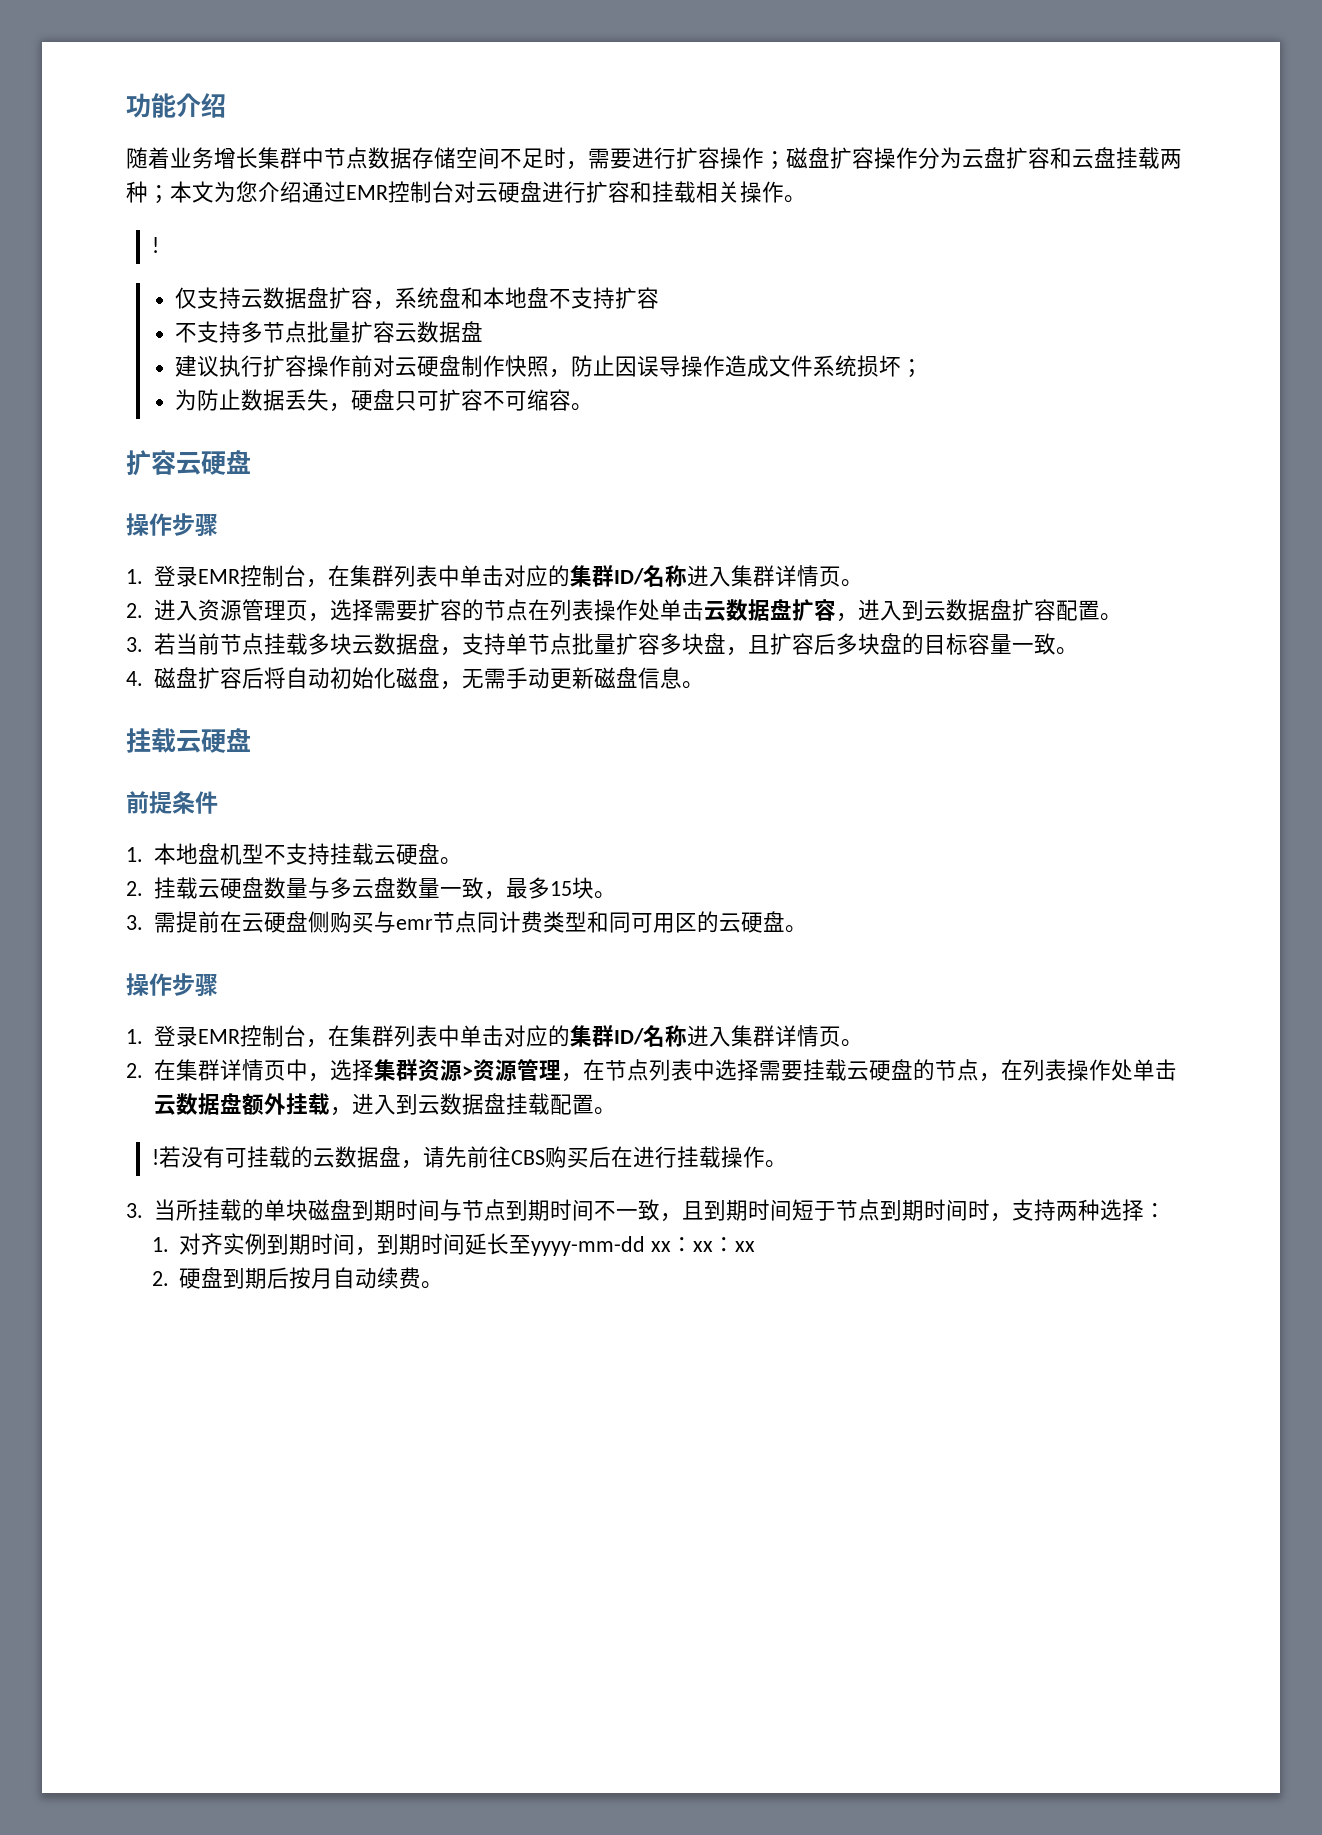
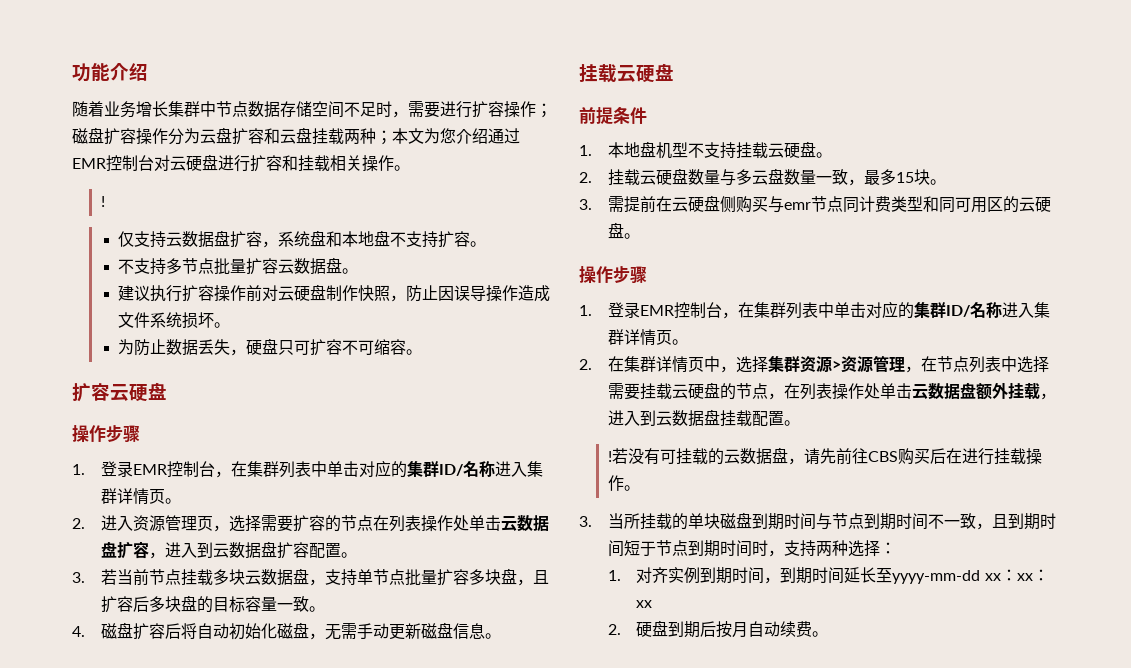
(660, 298) none -> [470,241,487,247] 。
(484, 331) none -> [342,268,359,274] 。
[901,359,924,378] ； -> [214,322,231,328] 。

